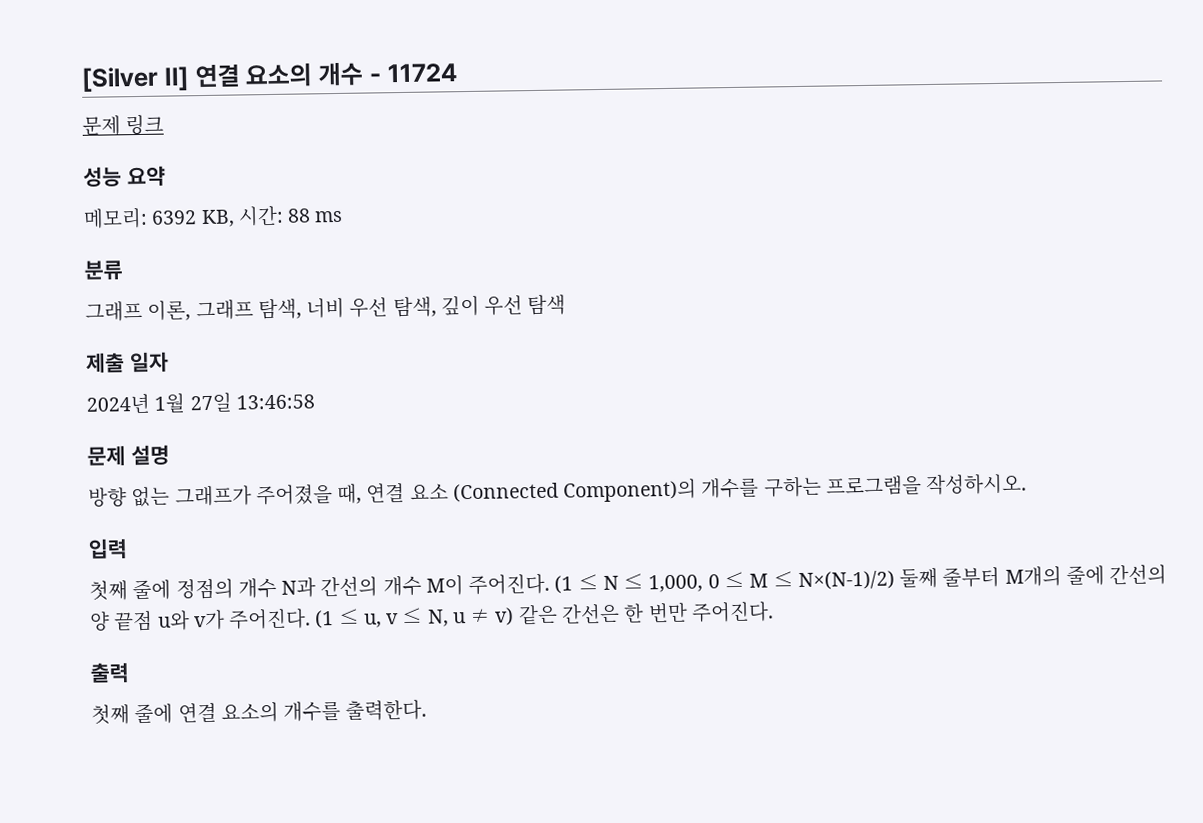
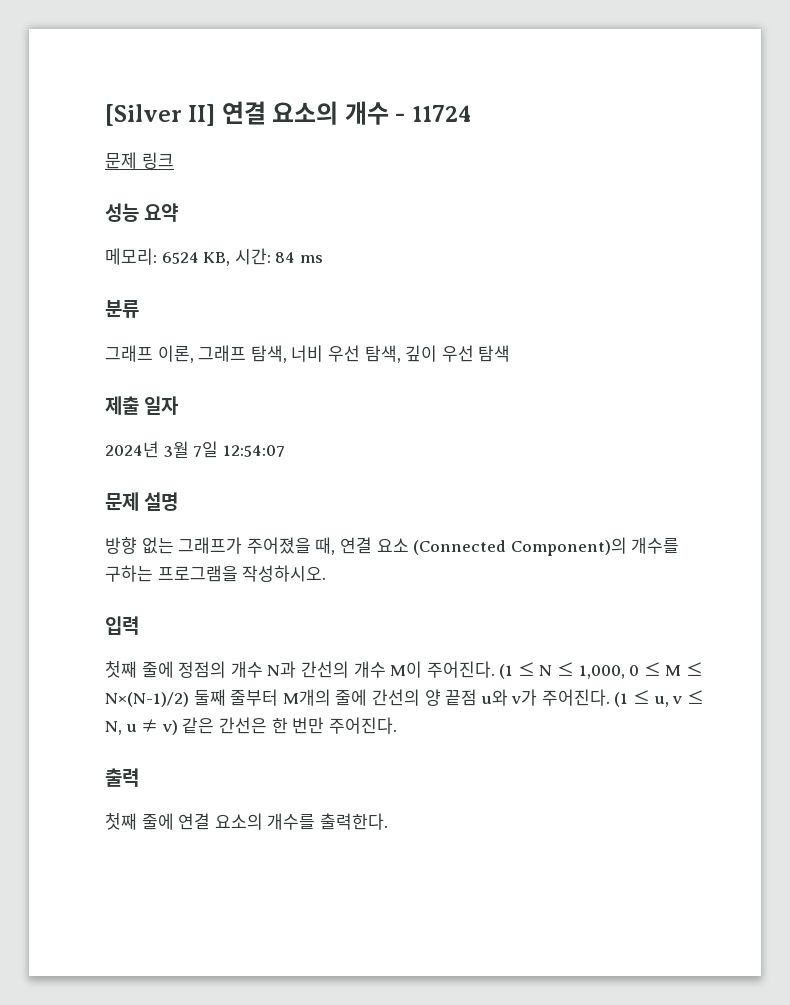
[151,210,198,225] 6392 -> [161,252,199,264] 6524
[287,208,312,223] 88 -> [275,252,296,263] 84
[154,392,315,413] 1월 27일 13:46:58 -> [163,441,285,458] 3월 7일 12:54:07

